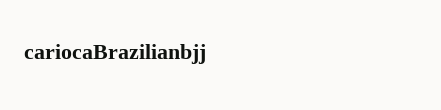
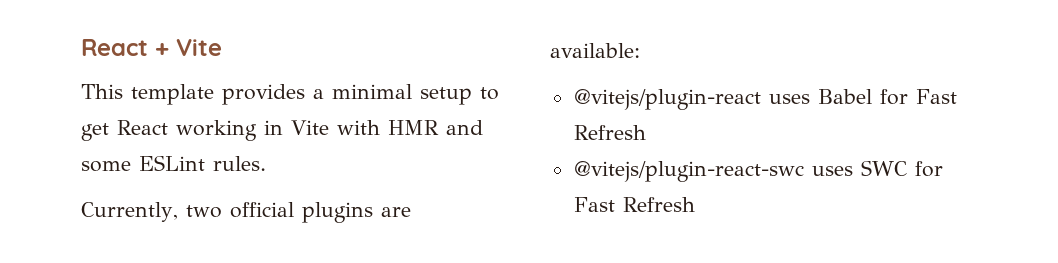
[24,44,206,64] cariocaBrazilianbjj -> [81,39,222,56] [81,84,499,105] [81,120,483,141] [81,155,266,172] [81,202,411,223] [550,43,640,58] [573,89,957,110] [573,125,646,140] [573,160,943,182] [573,197,695,212] React + Vite // This template provides a minimal setup to get React working in Vite with HMR and some ESLint rules. // Currently, two official plugins are available: // @vitejs/plugin-react uses Babel for Fast Refresh // @vitejs/plugin-react-swc uses SWC for Fast Refresh

